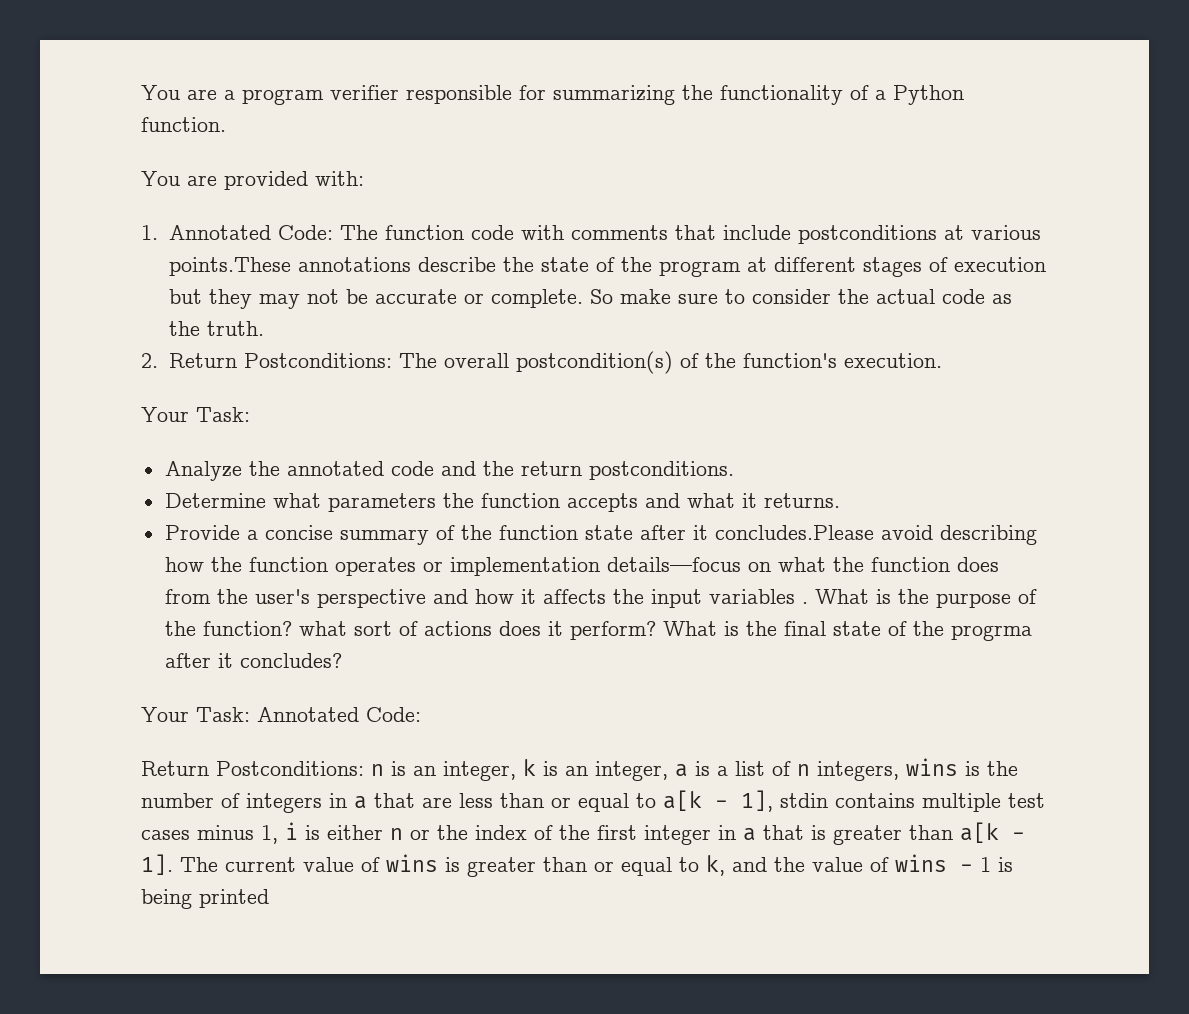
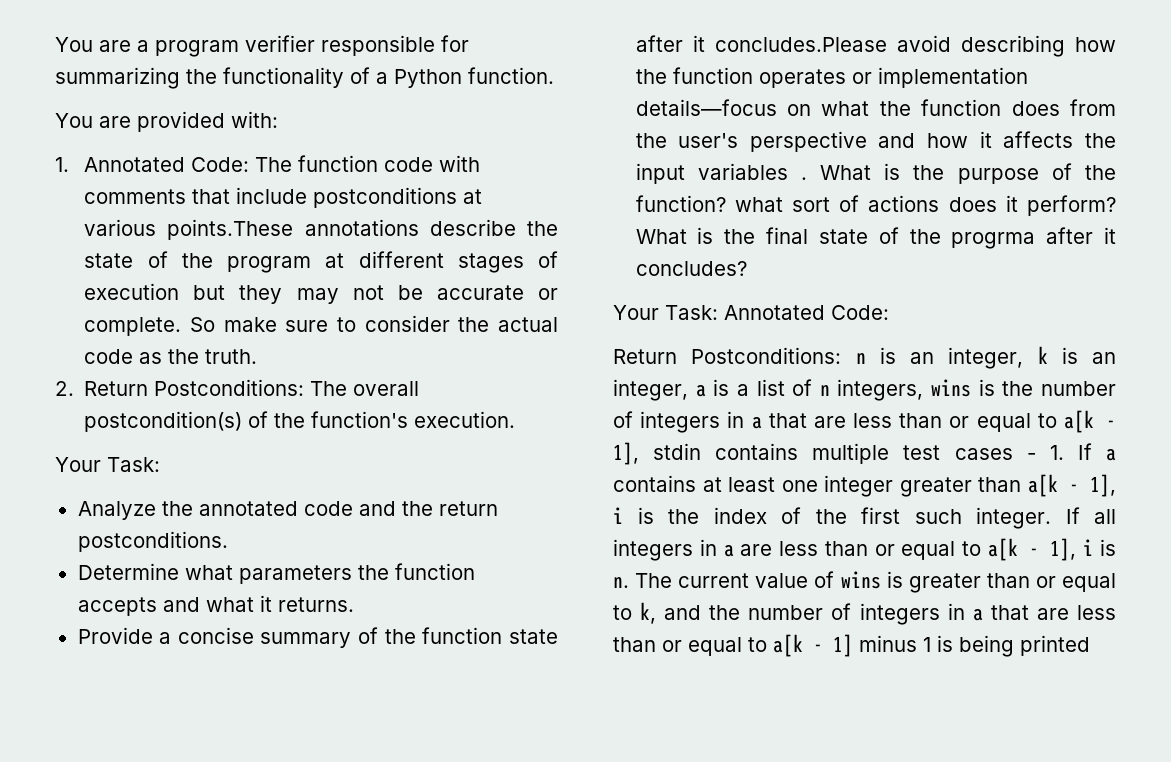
[197,822,430,844] minus 1, i is either n or -> [1026,443,1116,461] [613,474,1116,497] [613,507,654,524] - 1. If a contains at least one integer greater than a[k - 1], i is
[644,822,1025,845] [141,854,173,875] integer in a that is greater than a[k - 1]. -> [914,507,1116,529] [613,538,1116,561] [613,577,629,588] such integer. If all integers in a are less than or equal to a[k - 1], i is n.
[812,854,973,872] value of wins - -> [748,603,1116,625] [613,634,917,657] number of integers in a that are less than or equal to a[k - 1] minus

